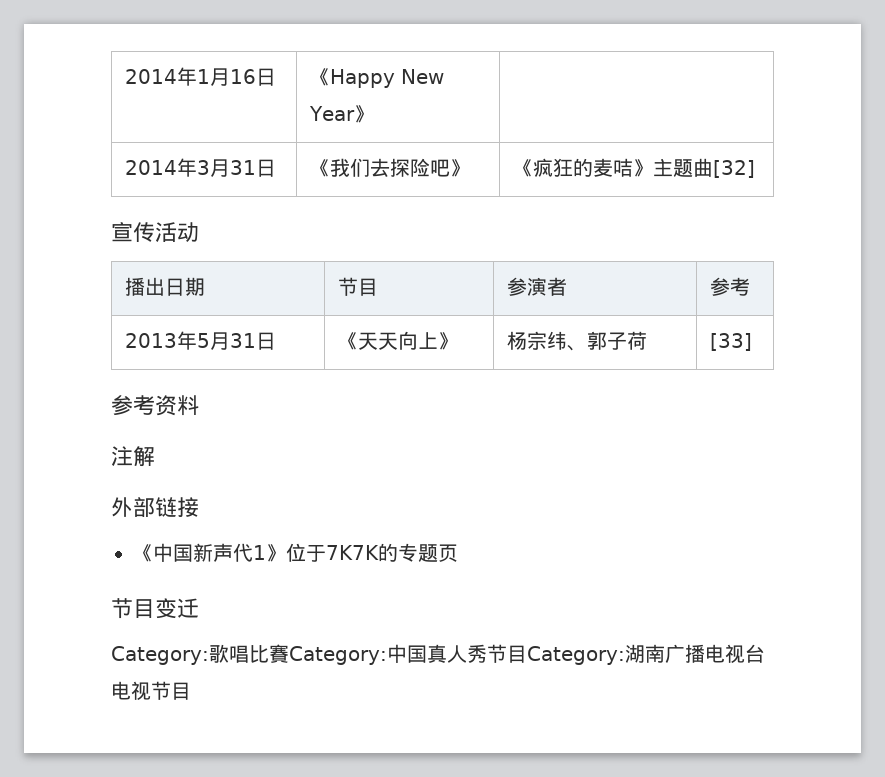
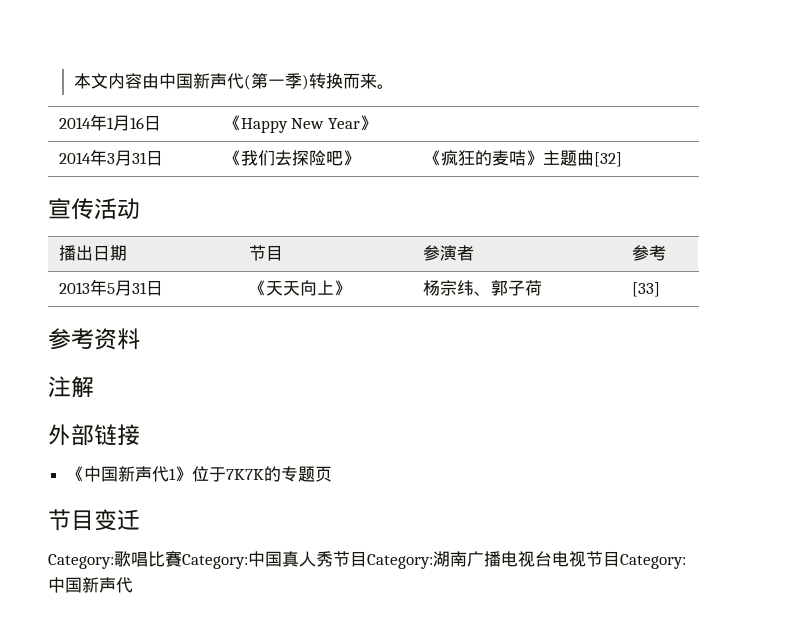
(125, 76) none -> [73,73,394,90] 本文内容由中国新声代(第一季)转换而来。 //
(191, 691) none -> [620,554,686,569] [48,577,133,593] Category:中国新声代

